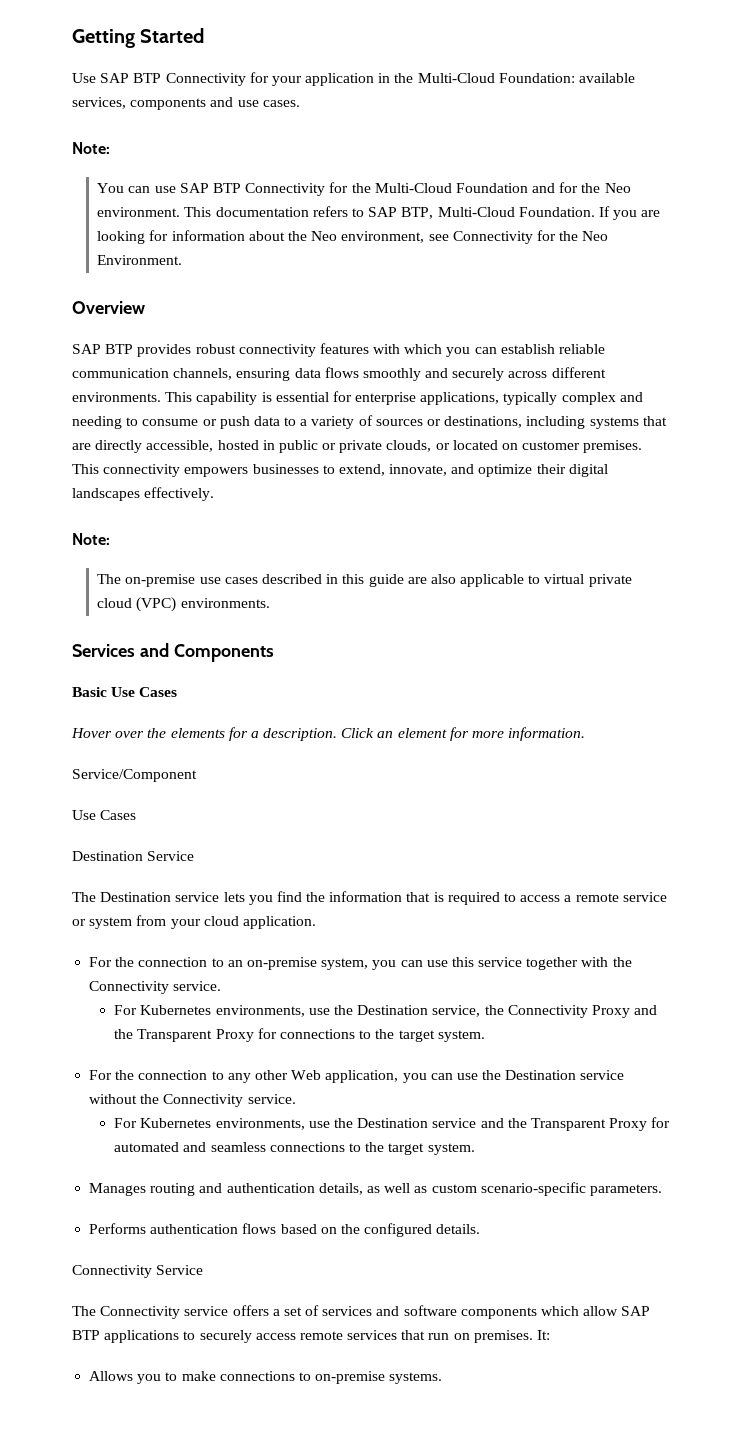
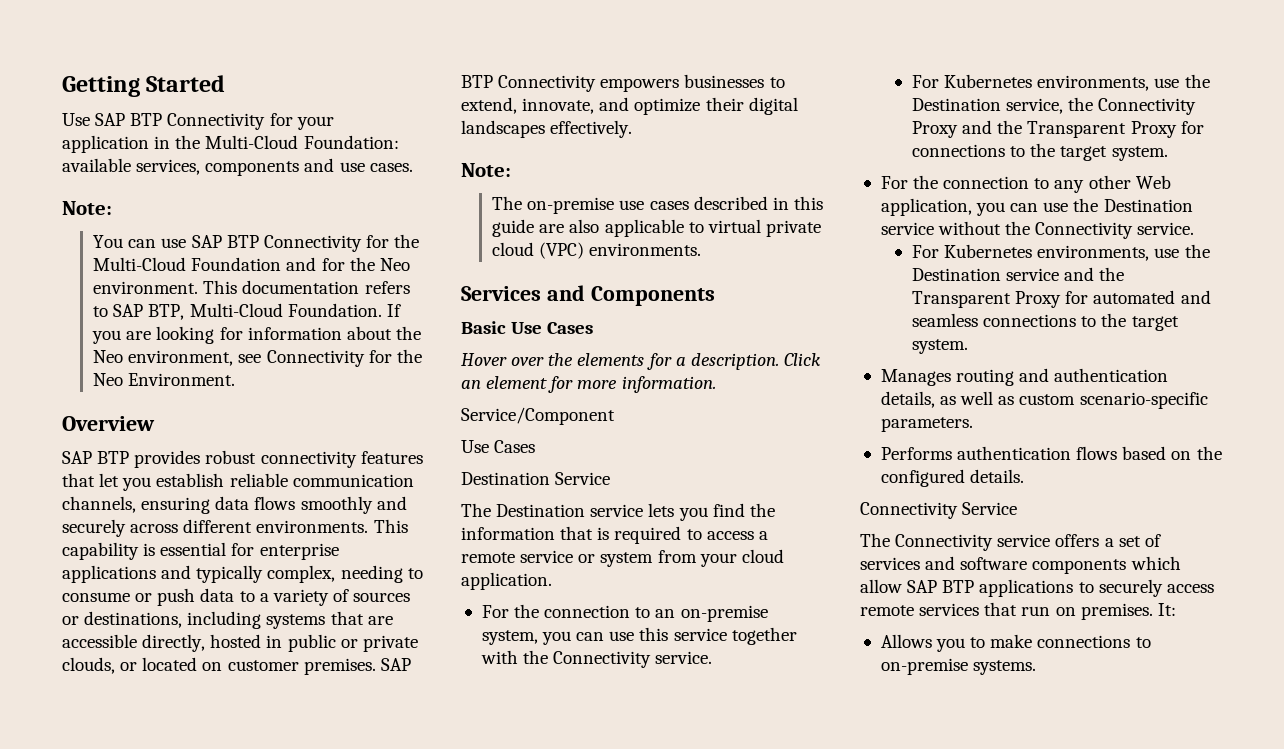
[373,344,497,357] with which you can -> [62,473,152,491] that let you
[420,392,643,405] applications, typically complex and -> [62,565,336,583] applications and typically complex,
[95,440,214,453] directly accessible, -> [62,634,206,652] accessible directly,
[72,464,181,477] This connectivity -> [380,658,411,671] [461,75,597,92] SAP BTP Connectivity

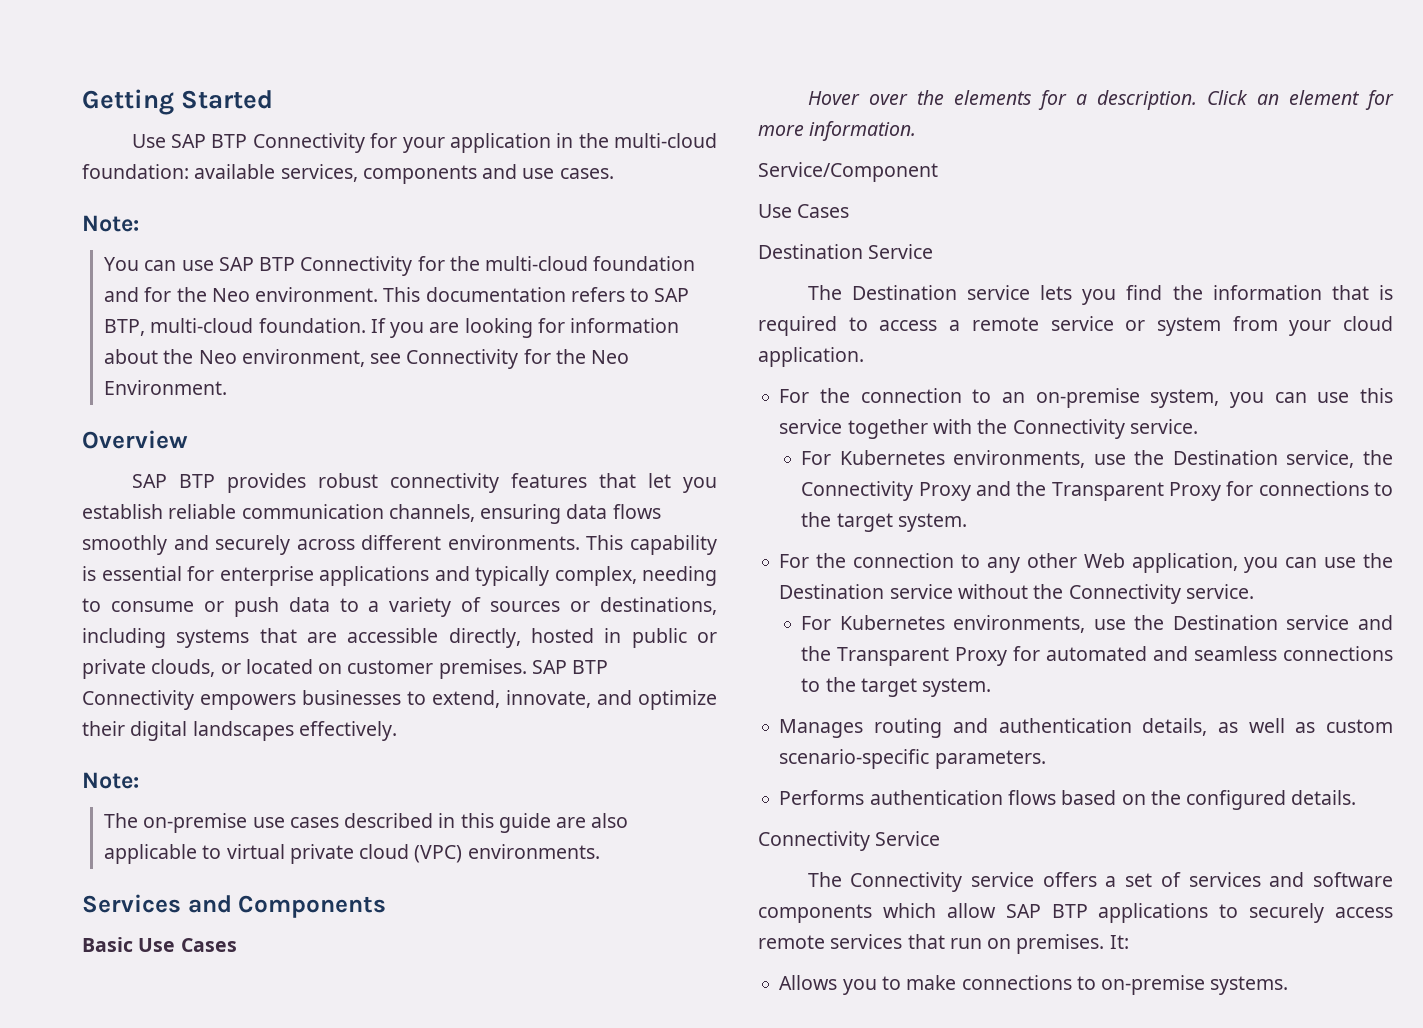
[205,135,399,149] Multi-Cloud Foundation: -> [613,133,717,148] [82,164,189,179] multi-cloud foundation:
[93,257,282,271] Multi-Cloud Foundation -> [485,256,696,271] multi-cloud foundation
[189,303,382,317] Multi-Cloud Foundation. -> [150,318,366,333] multi-cloud foundation.

